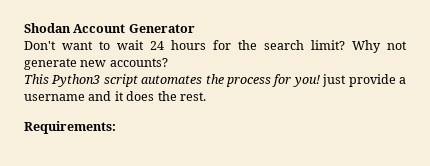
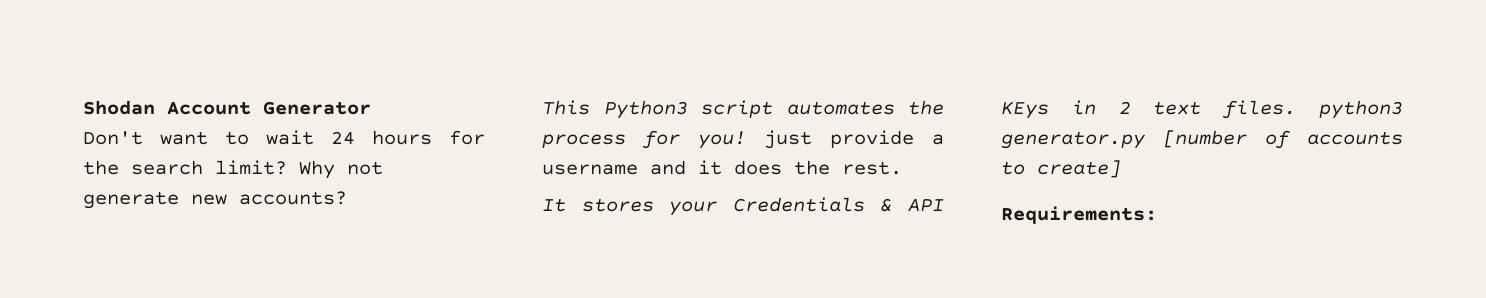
(206, 96) none -> [542,197,944,216] [1001,100,1403,119] [1001,130,1403,149] [1001,160,1121,178] // It stores your Credentials & API KEys in 2 text files. python3 generator.py [number of accounts to create]

